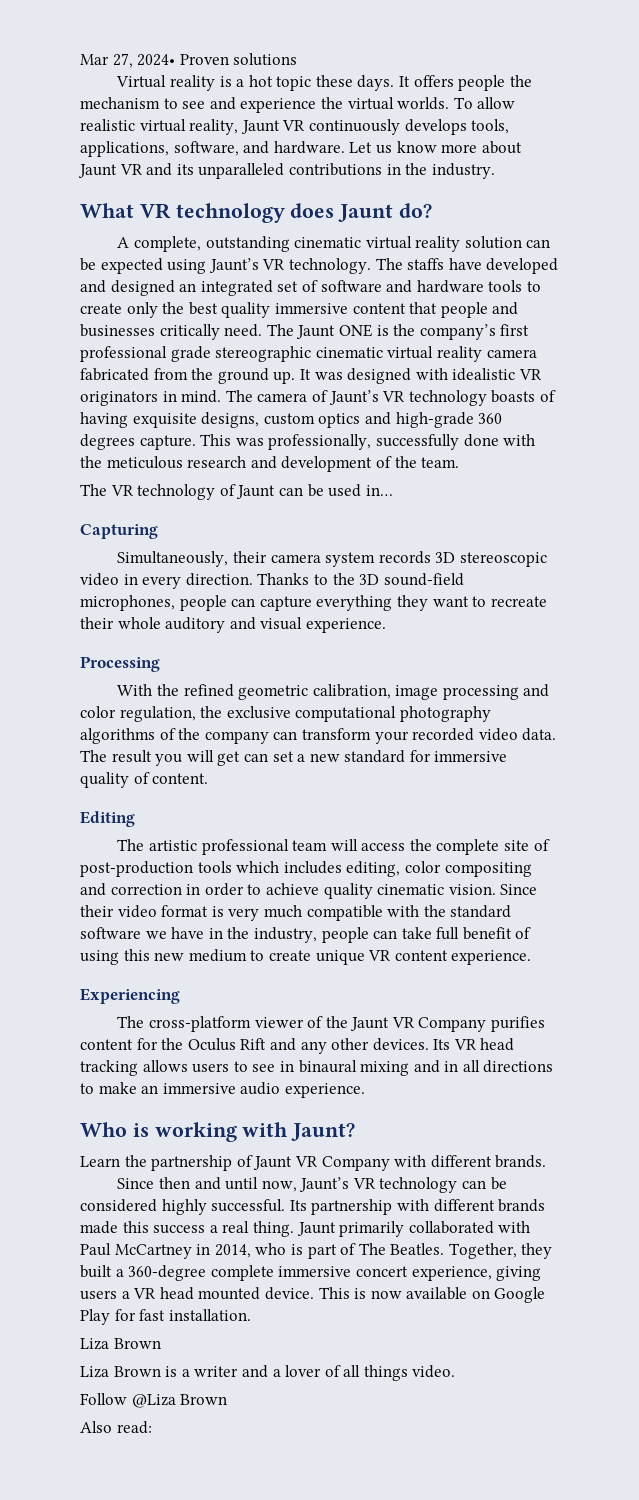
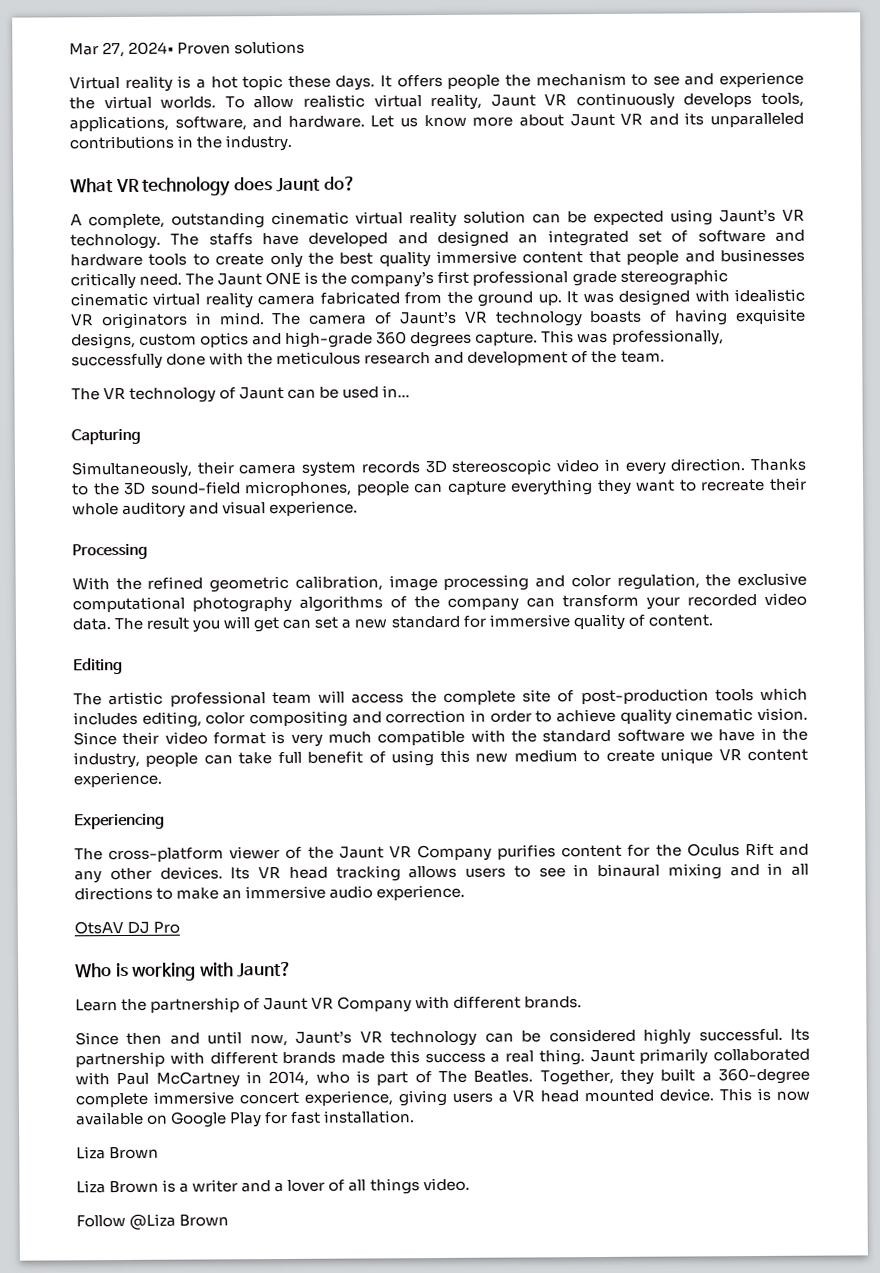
(365, 1090) none -> [74,920,181,935] // OtsAV DJ Pro
[80,1421,152,1434] // Also read: -> (230, 1220) none

